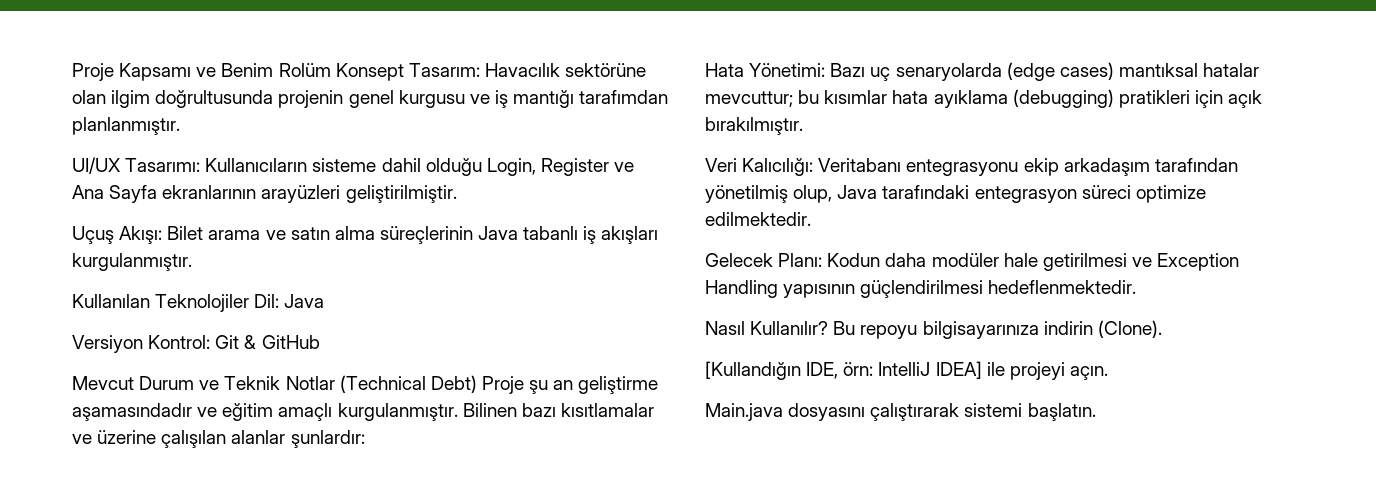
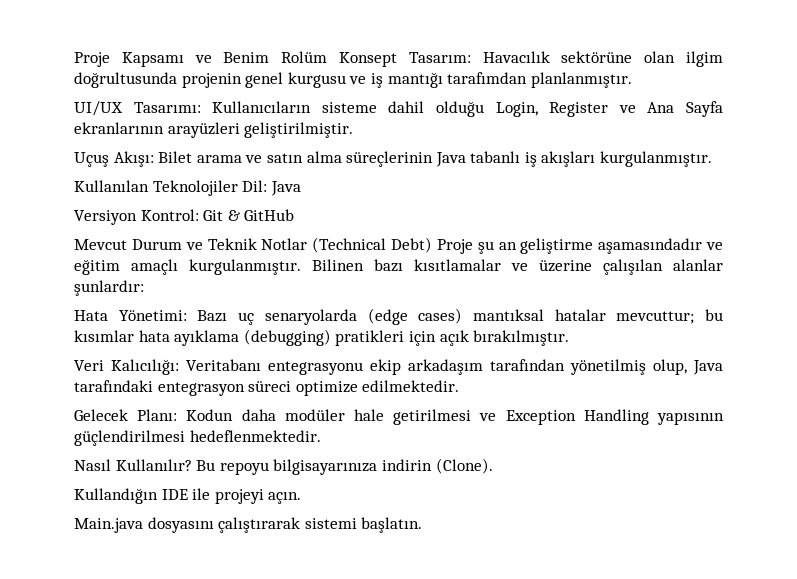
[705,361,982,380] [Kullandığın IDE, örn: IntelliJ IDEA] -> [74,488,188,504] Kullandığın IDE

